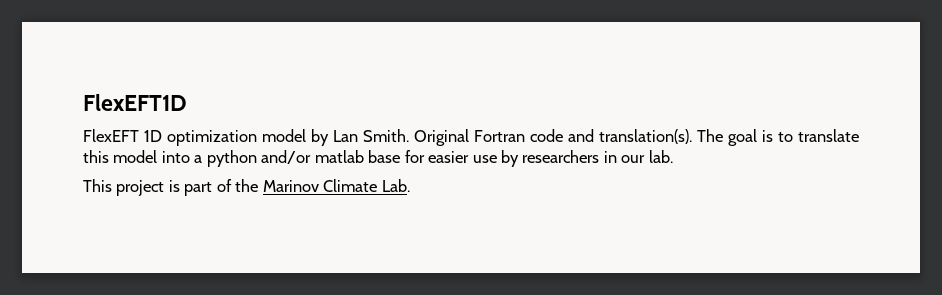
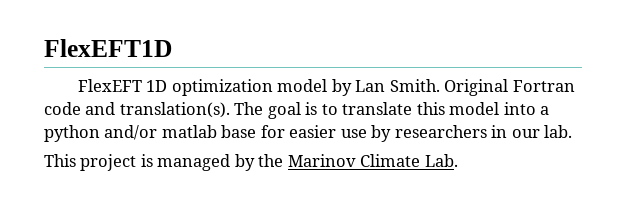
[184,179,232,196] part of -> [157,154,255,171] managed by

